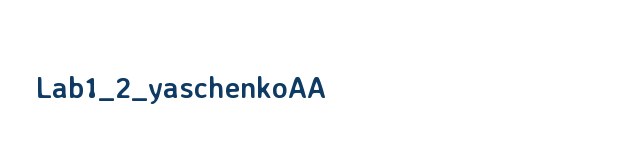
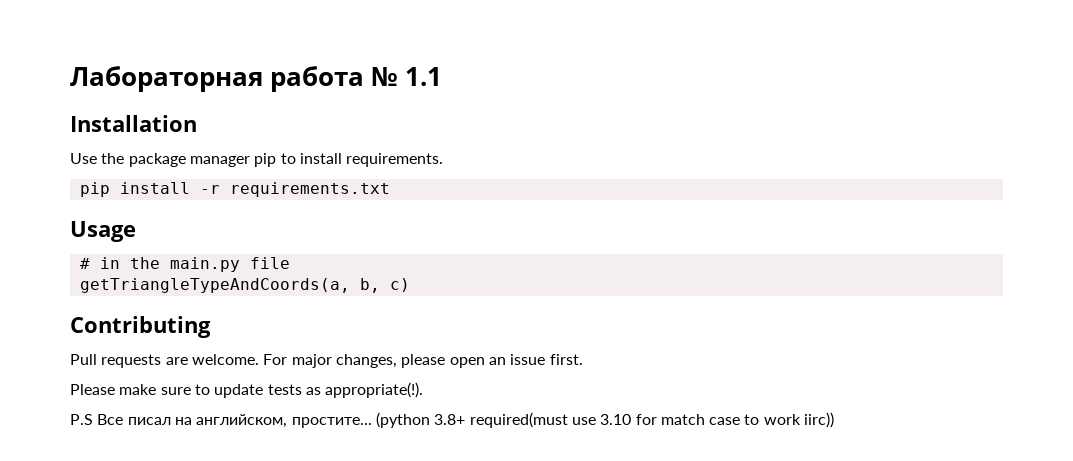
[36,76,326,104] Lab1_2_yaschenkoAA -> [70,66,442,92] [70,115,197,132] [70,153,444,167] [79,182,390,197] [70,221,136,242] [79,257,290,272] [79,278,410,293] [70,316,211,338] [70,354,583,368] [70,382,424,398] [70,412,835,428] Лабораторная работа № 1.1 // Installation // Use the package manager pip to install requirements. // pip install -r requirements.txt // Usage // # in the main.py file // getTriangleTypeAndCoords(a, b, c) // Contributing // Pull requests are welcome. For major changes, please open an issue first. // Please make sure to update tests as appropriate(!). // P.S Все писал на английском, простите... (python 3.8+ required(must use 3.10 for match case to work iirc))

